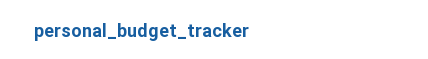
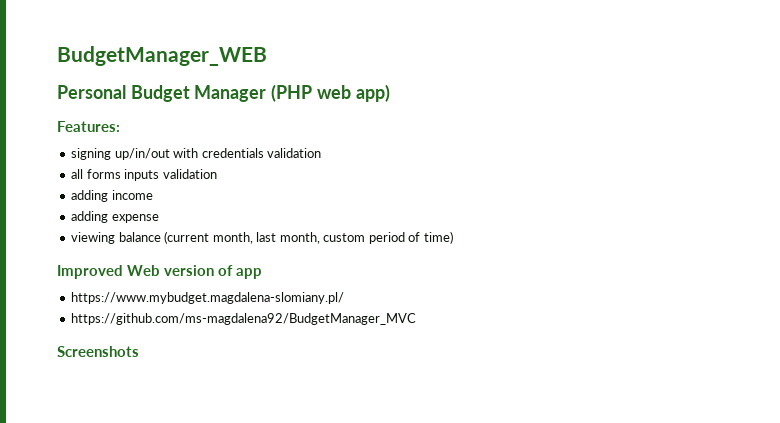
[34,23,249,41] personal_budget_tracker -> [57,46,267,66] [57,84,390,102] [57,121,120,132] [71,148,322,160] [71,169,217,181] [71,190,153,202] [71,211,159,223] [71,231,453,244] [57,265,263,279] [71,292,345,304] [71,313,417,325] [57,346,139,357] BudgetManager_WEB // Personal Budget Manager (PHP web app) // Features: // signing up/in/out with credentials validation // all forms inputs validation // adding income // adding expense // viewing balance (current month, last month, custom period of time) // Improved Web version of app // https://www.mybudget.magdalena-slomiany.pl/ // https://github.com/ms-magdalena92/BudgetManager_MVC // Screenshots

